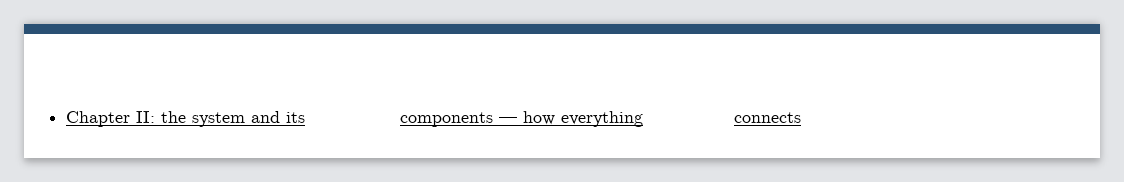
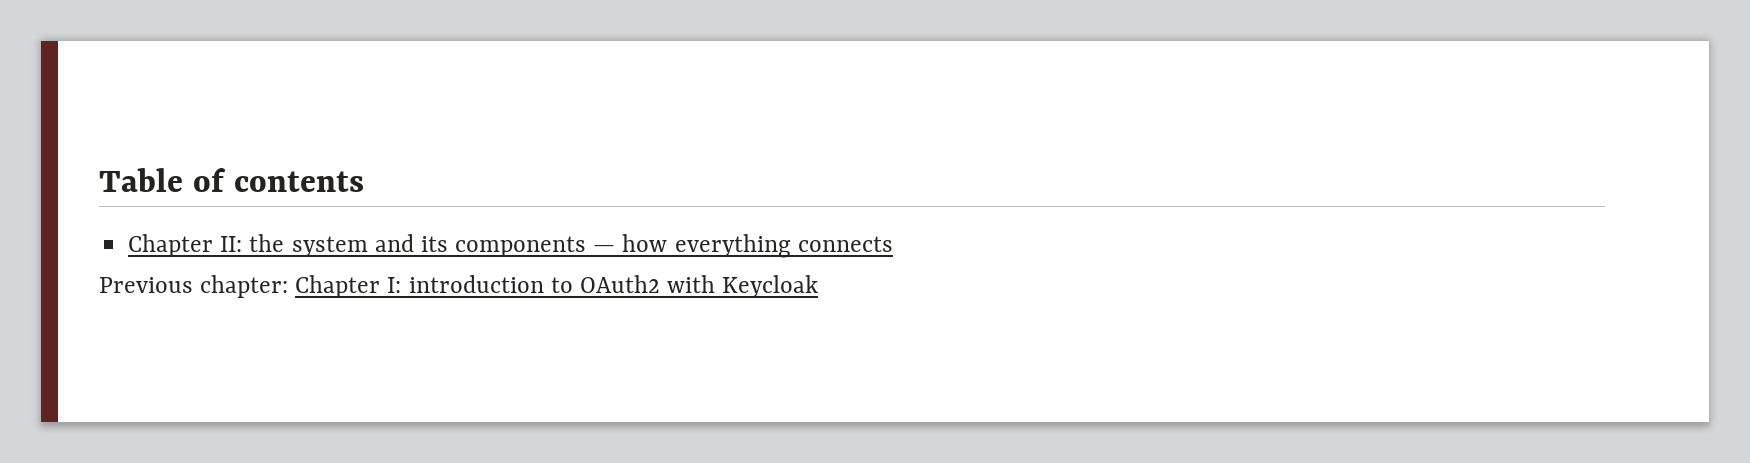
(66, 119) none -> [99,168,364,192] Table of contents //
(802, 117) none -> [99,275,819,298] // Previous chapter: Chapter I: introduction to OAuth2 with Keycloak

